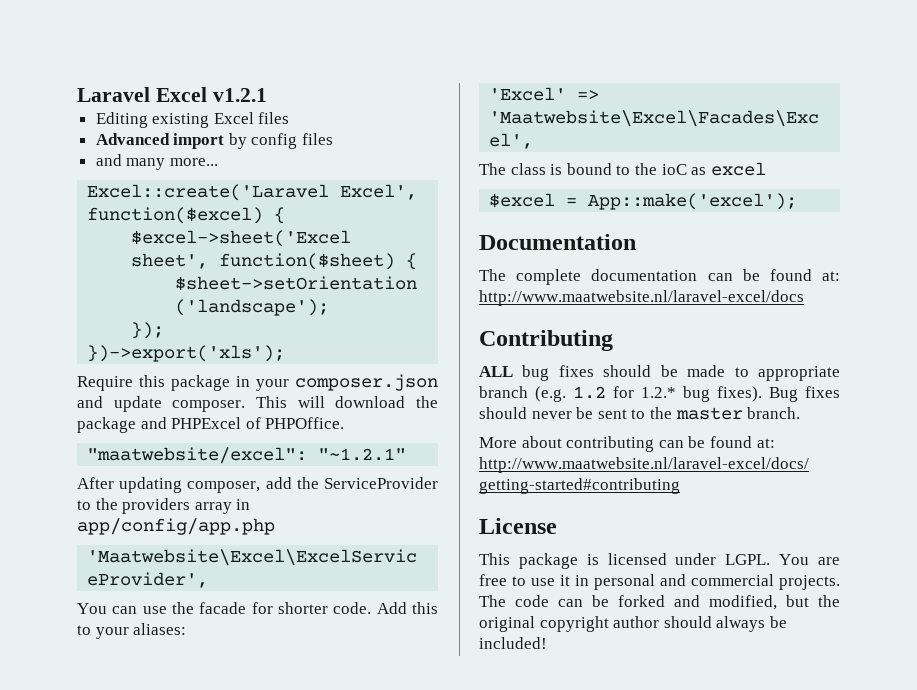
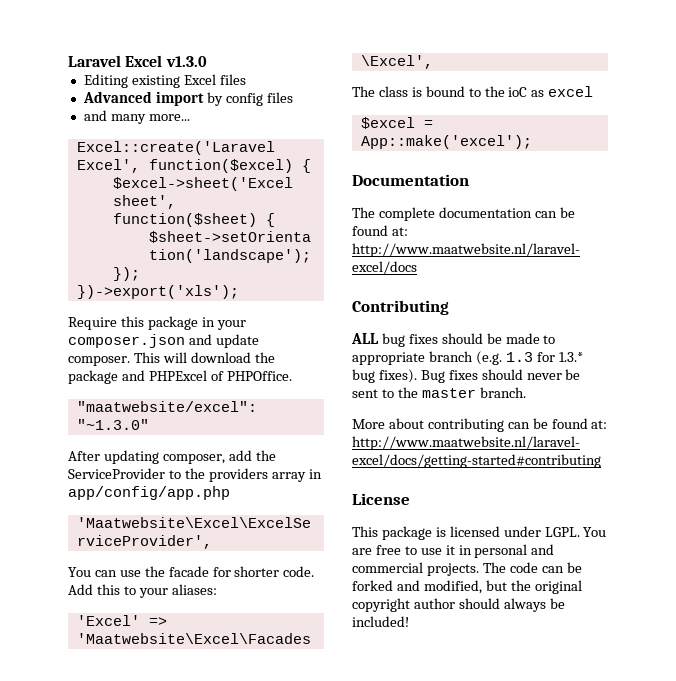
[212,88,267,102] v1.2.1 -> [165,56,207,67] v1.3.0
[318,448,407,461] "~1.2.1" -> [76,419,149,430] "~1.3.0"
[573,386,676,399] 1.2 for 1.2.* -> [505,352,583,362] 1.3 for 1.3.*

